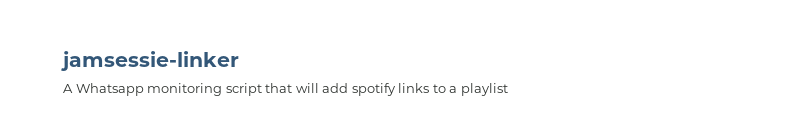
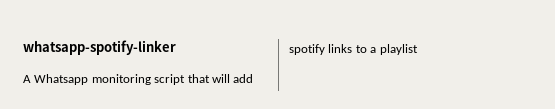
[61,51,239,71] jamsessie-linker -> [23,40,176,55] whatsapp-spotify-linker

